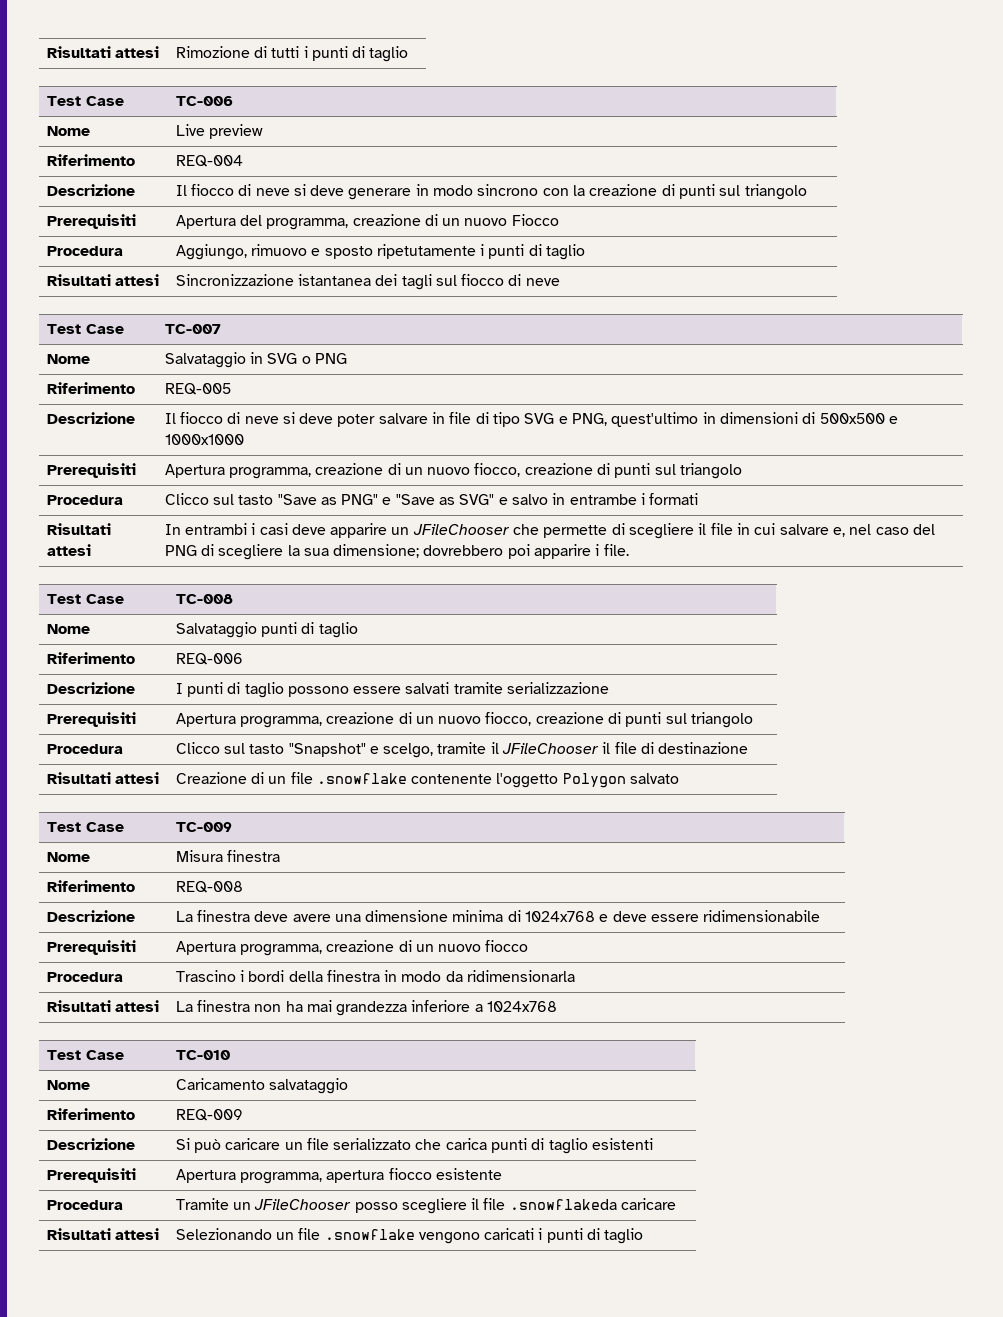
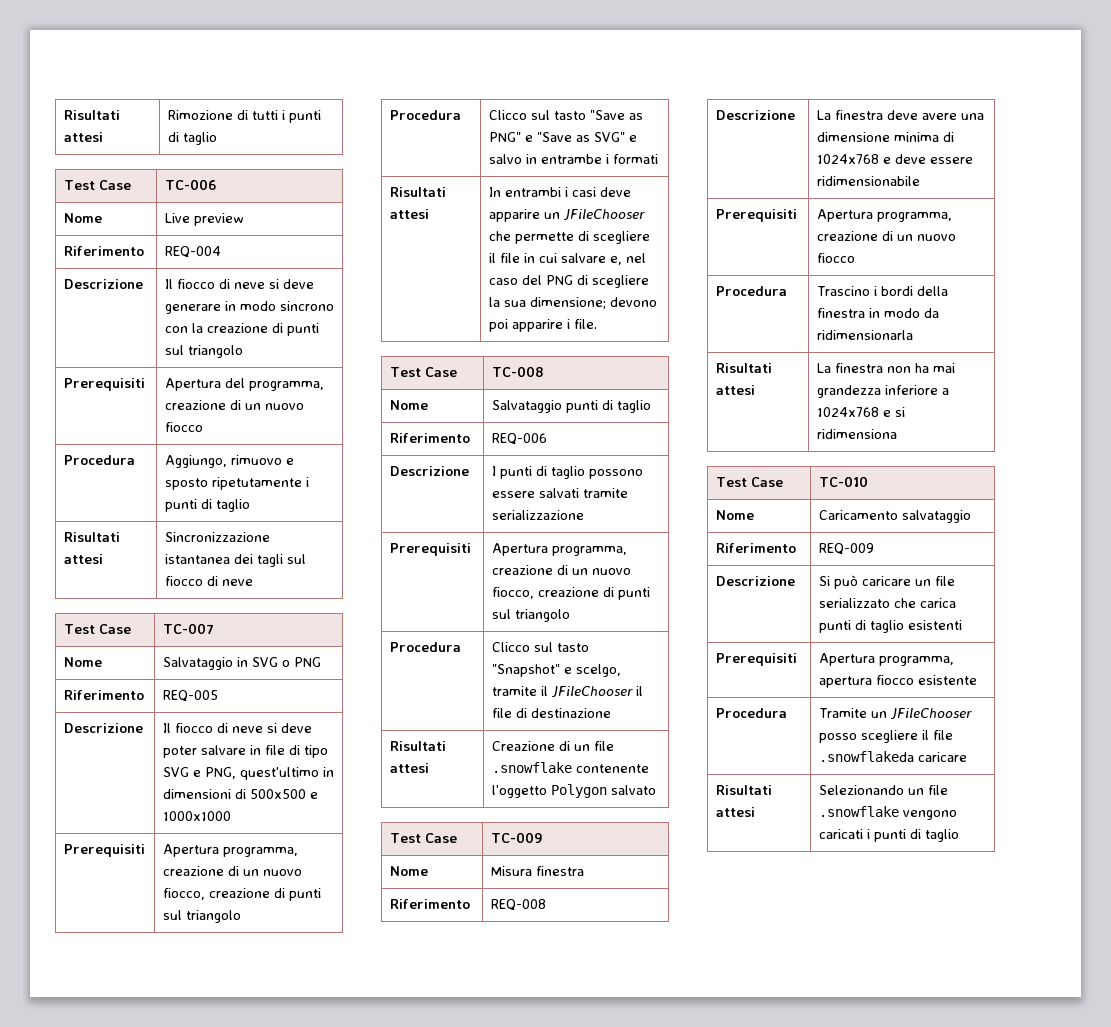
[511,214,559,226] Fiocco -> [164,422,203,432] fiocco
[423,545,504,556] dovrebbero -> [609,297,657,307] devono
(558, 1006) none -> [882,407,905,417] [816,429,897,439] e si ridimensiona

